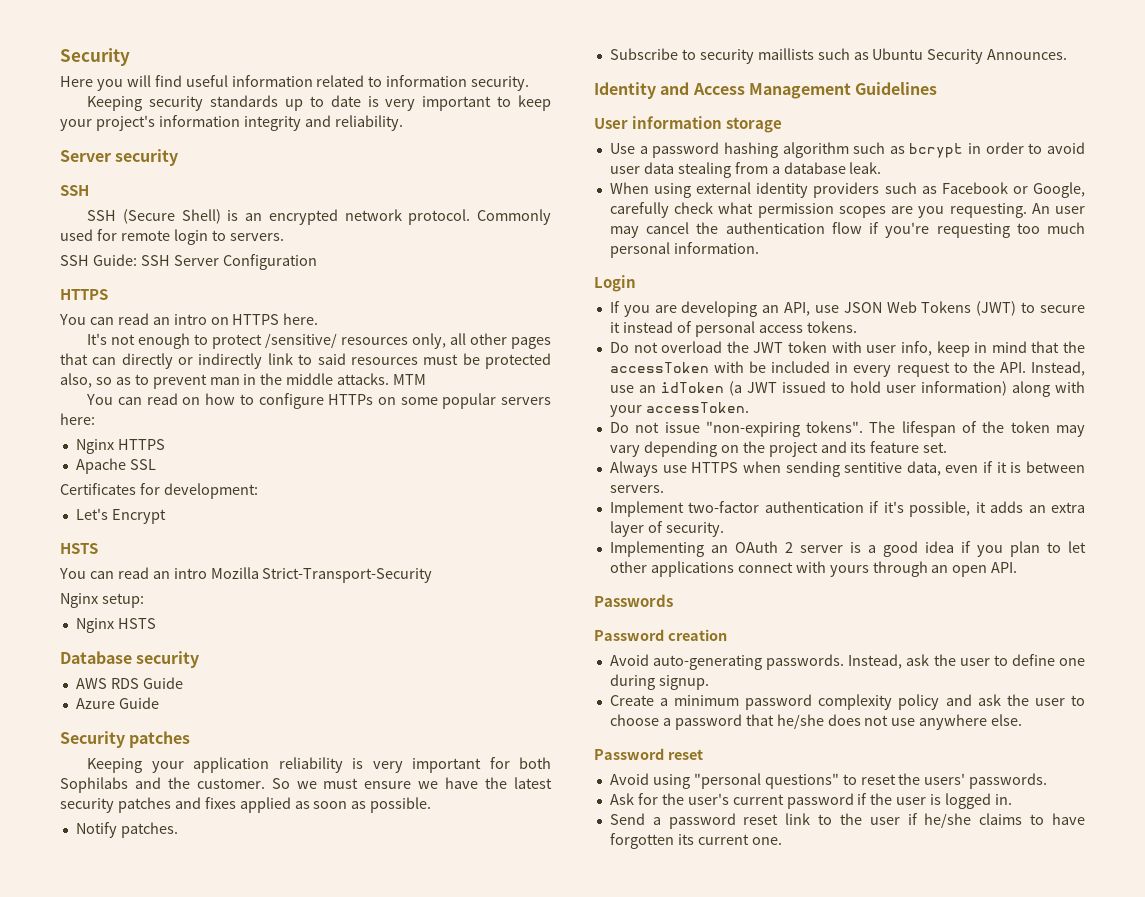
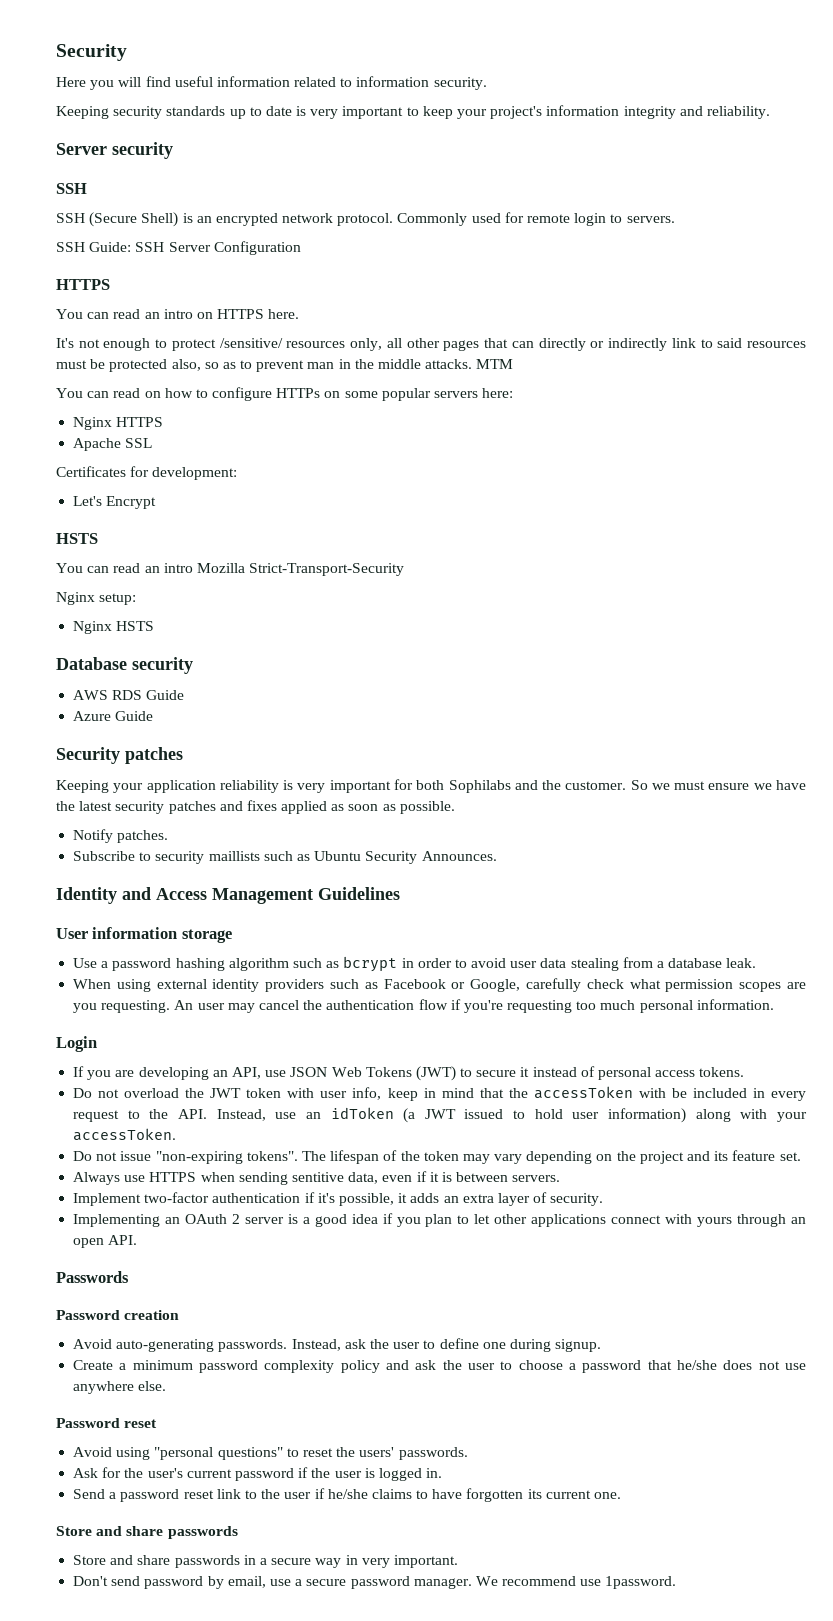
(782, 841) none -> [56,1526,238,1539] [73,1555,458,1568] [73,1576,677,1589] // Store and share passwords // Store and share passwords in a secure way in very important. // Don't send password by email, use a secure password manager. We recommend use 1password.

